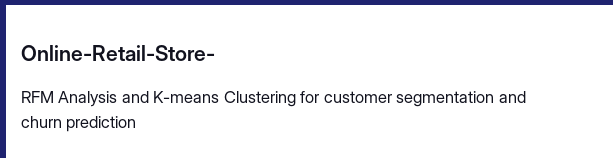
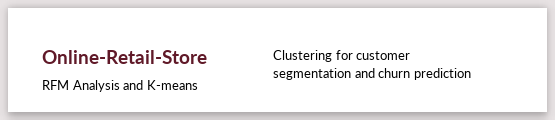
[21,45,215,61] Online-Retail-Store- -> [42,50,207,64] Online-Retail-Store

